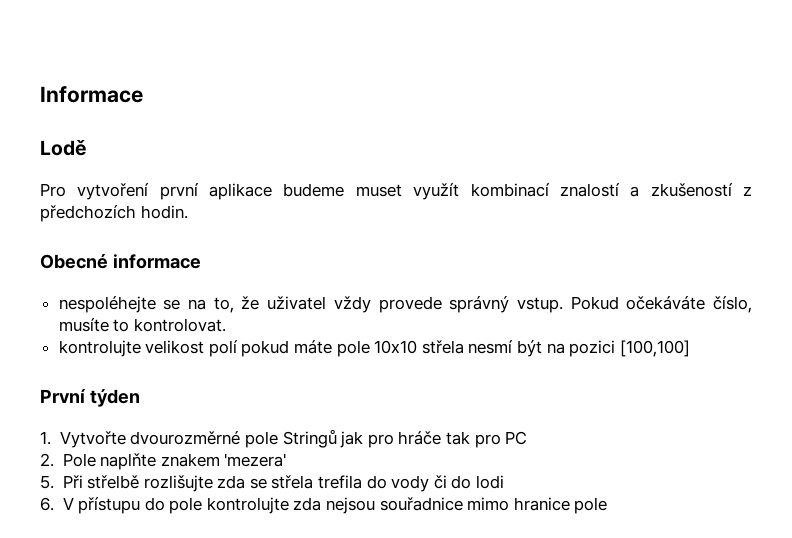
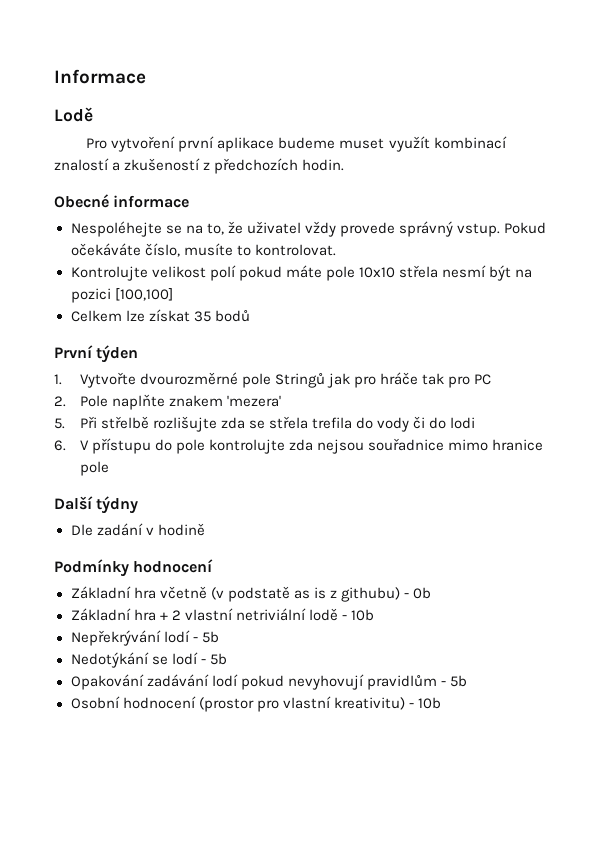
[58,296,156,313] nespoléhejte -> [70,221,162,237] Nespoléhejte
[58,340,141,357] kontrolujte -> [70,266,148,281] Kontrolujte
(690, 348) none -> [70,309,250,322] // Celkem lze získat 35 bodů
(608, 505) none -> [54,496,139,514] [70,523,205,536] [54,559,214,577] [70,586,432,602] [70,608,374,621] [70,630,219,646] [70,652,227,668] [70,674,467,690] [70,696,441,712] // Další týdny // Dle zadání v hodině // Podmínky hodnocení // Základní hra včetně (v podstatě as is z githubu) - 0b // Základní hra + 2 vlastní netriviální lodě - 10b // Nepřekrývání lodí - 5b // Nedotýkání se lodí - 5b // Opakování zadávání lodí pokud nevyhovují pravidlům - 5b // Osobní hodnocení (prostor pro vlastní kreativitu) - 10b

